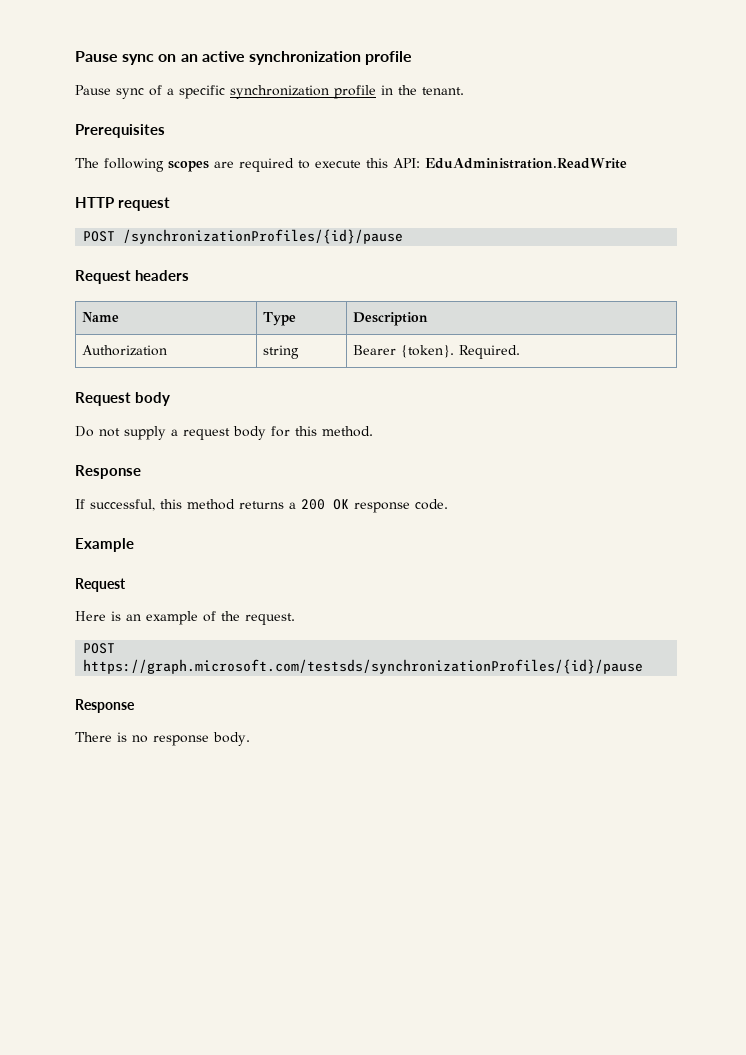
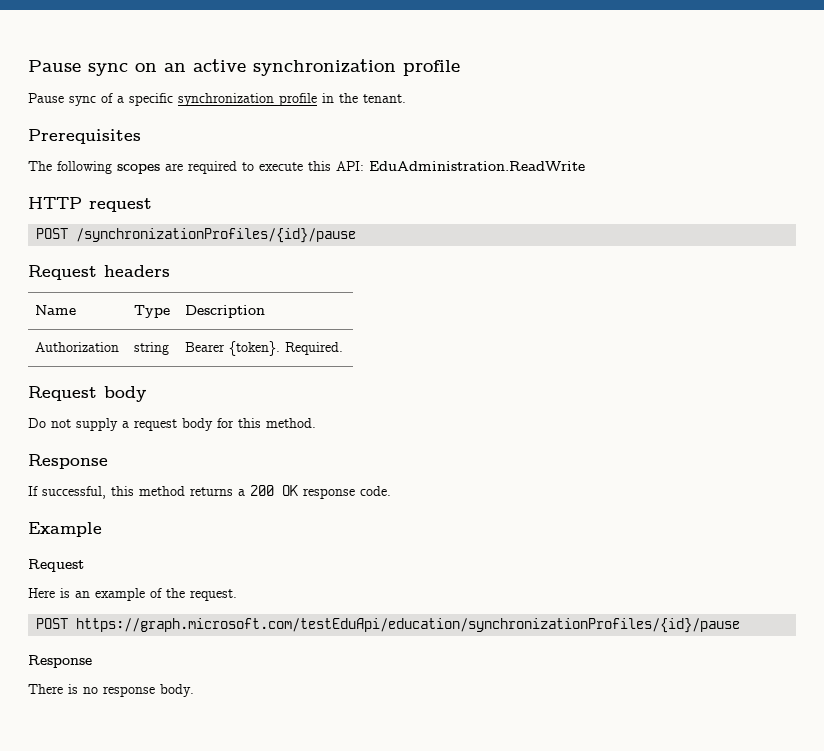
[83,659,644,674] https://graph.microsoft.com/testsds/synchronizationProfiles/{id}/pause -> [76,618,741,633] https://graph.microsoft.com/testEduApi/education/synchronizationProfiles/{id}/pause

